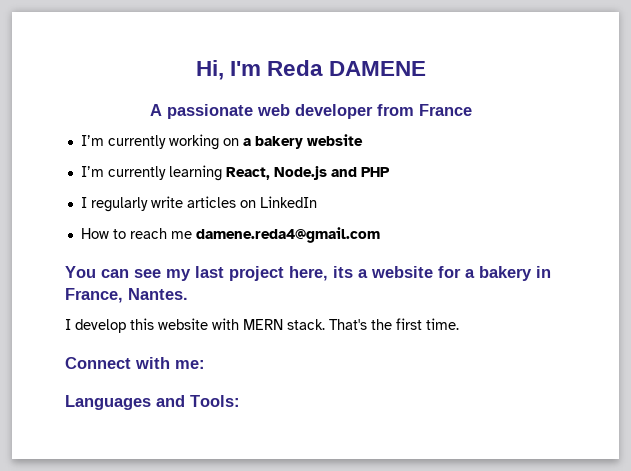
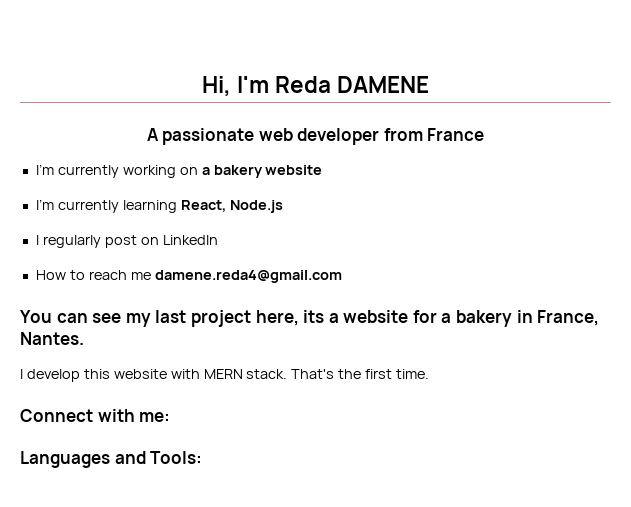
[330,167,390,177] and PHP -> (283, 206) none
[150,196,236,208] write articles -> [104,235,137,248] post

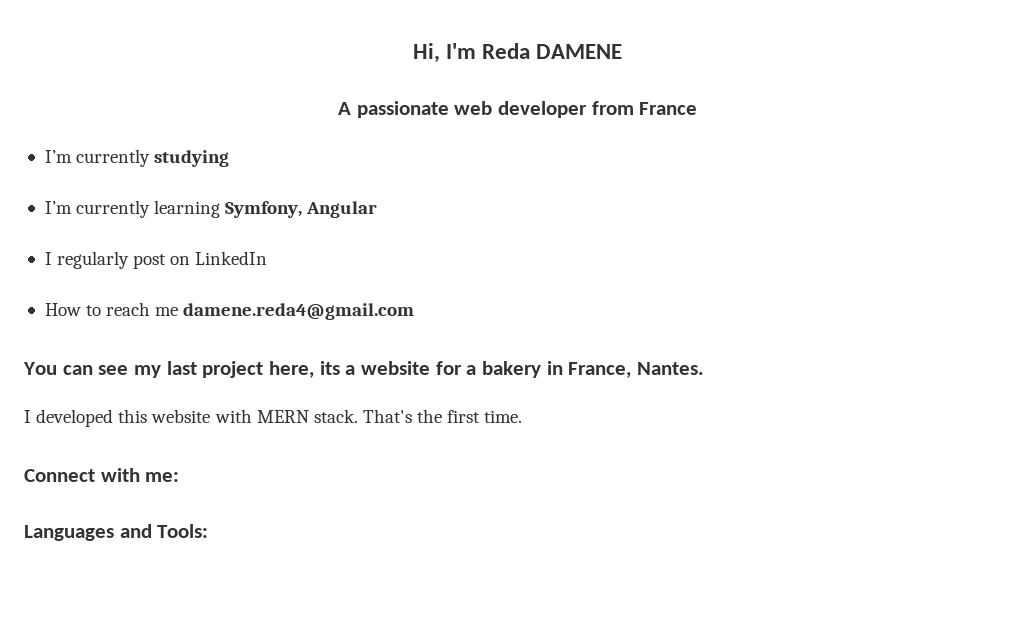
[122,165,323,178] working on a bakery website -> [154,150,230,167] studying
[180,200,283,213] React, Node.js -> [225,201,378,218] Symfony, Angular
[26,369,80,382] develop -> [36,409,114,427] developed

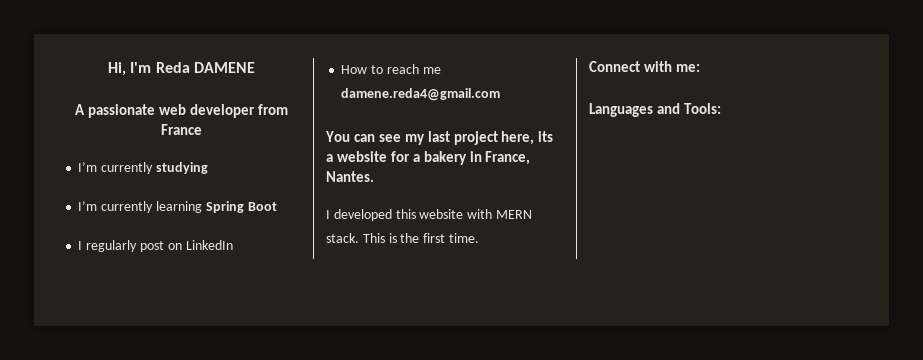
[225,201,378,218] Symfony, Angular -> [205,201,277,213] Spring Boot
[362,409,412,423] That's -> [362,233,397,243] This is

